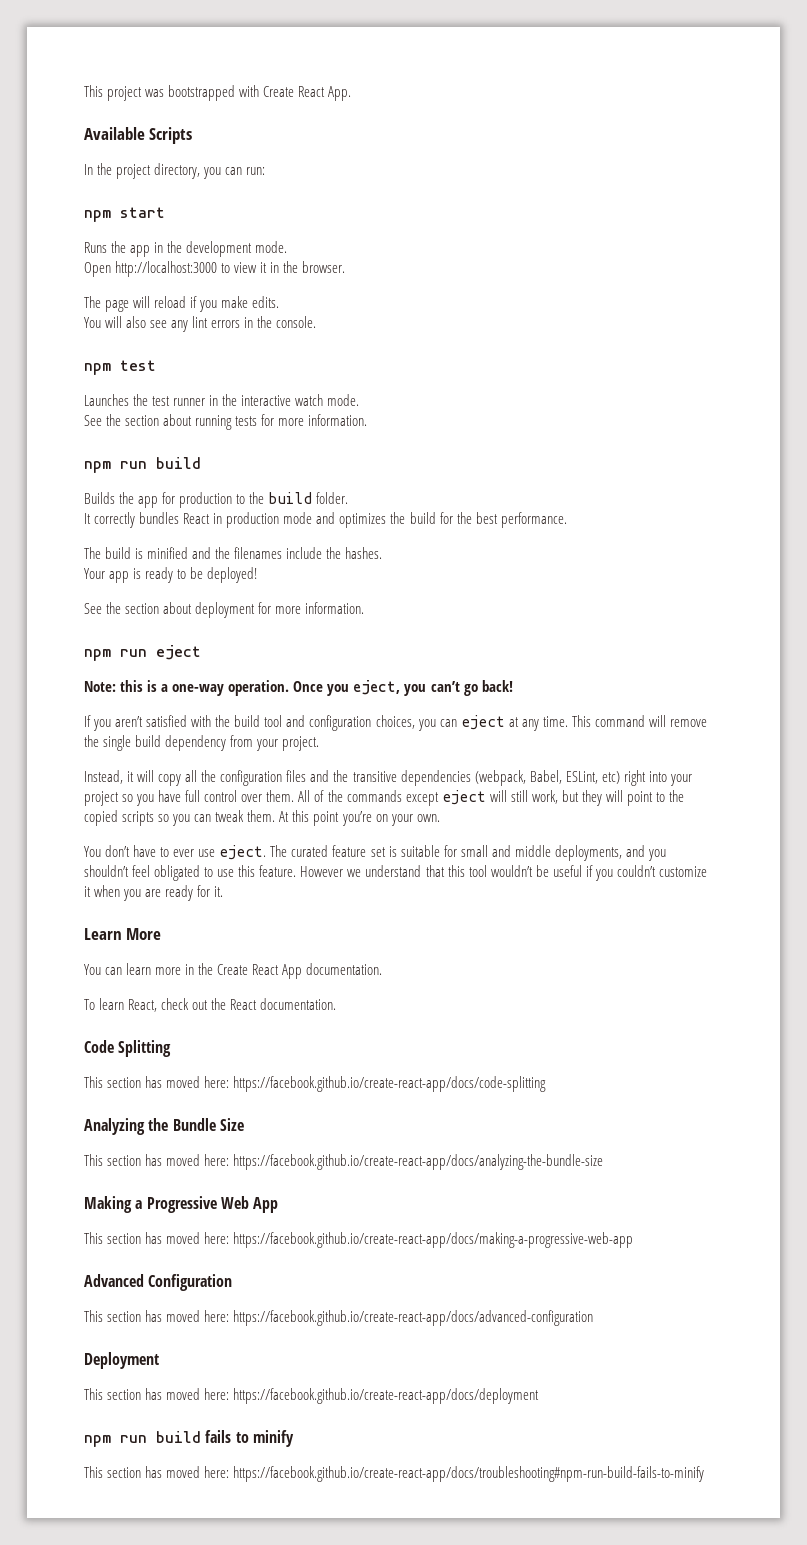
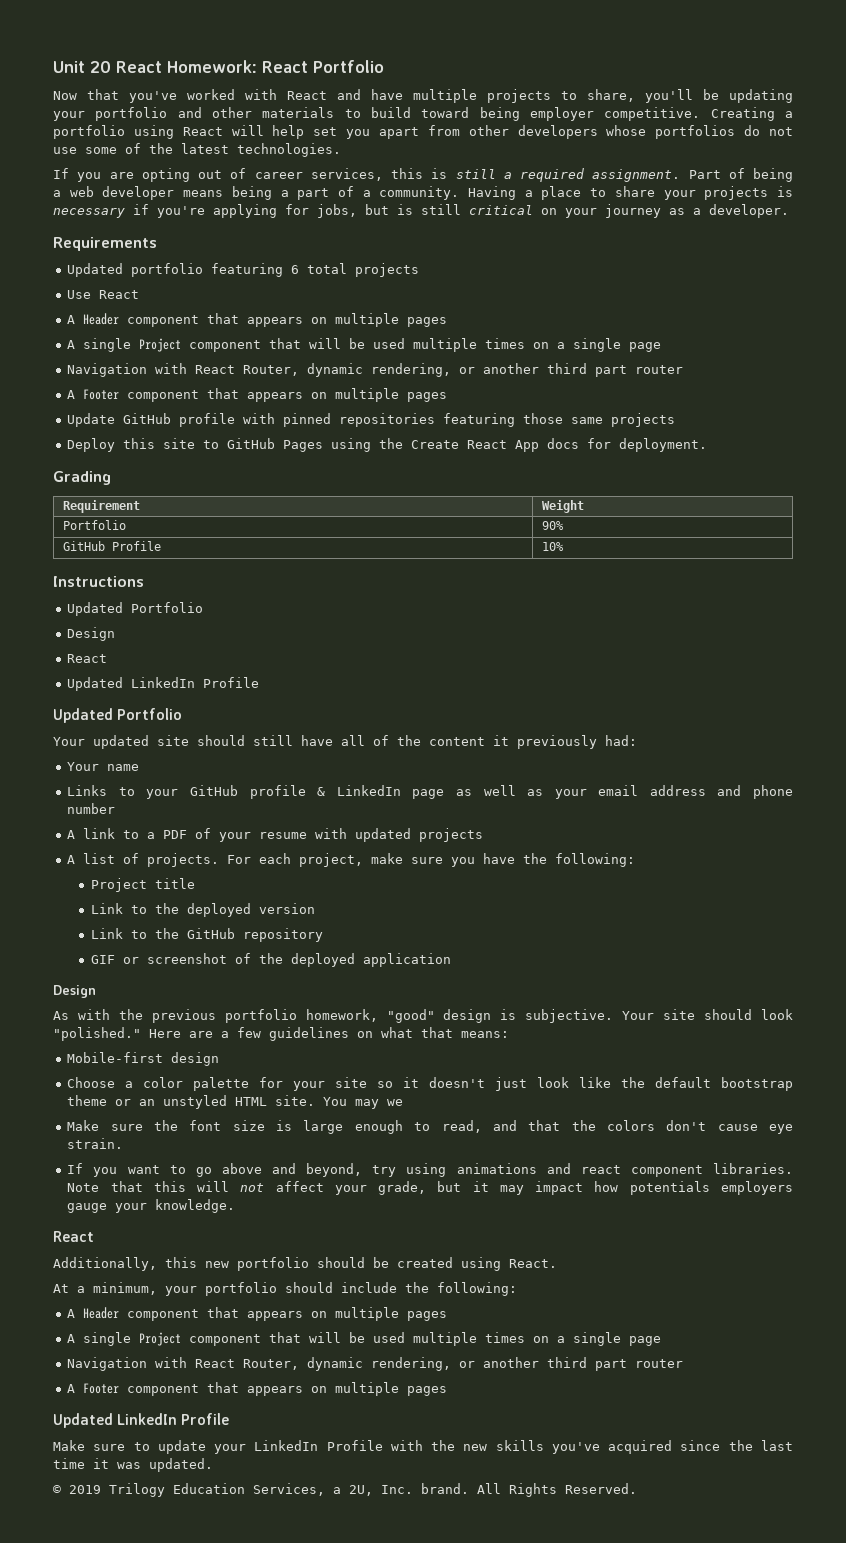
[84,85,352,101] [84,127,193,144] [84,163,266,179] [84,207,165,222] [84,241,288,257] [84,261,346,277] [84,296,280,312] [84,316,317,332] [84,360,156,375] [84,394,360,406] [84,414,368,430] [84,457,201,473] [84,492,349,508] [84,512,567,528] [84,547,383,559] [84,567,258,583] [84,602,365,618] [84,645,201,661] [84,680,513,696] [84,715,707,731] [84,735,320,751] [84,770,692,786] [84,790,685,806] [84,810,440,826] [84,845,666,861] [84,865,707,881] [84,885,224,901] [84,928,162,940] [84,963,383,979] [84,998,337,1012] [84,1040,172,1057] [84,1076,547,1092] [84,1118,244,1135] [84,1154,604,1170] [84,1196,279,1213] [84,1232,634,1248] [84,1274,233,1291] [84,1310,594,1326] [84,1352,159,1369] [84,1388,540,1404] [84,1430,294,1447] [84,1466,705,1482] This project was bootstrapped with Create React App. // Available Scripts // In the project directory, you can run: // npm start // Runs the app in the development mode. // Open http://localhost:3000 to view it in the browser. // The page will reload if you make edits. // You will also see any lint errors in the console. // npm test // Launches the test runner in the interactive watch mode. // See the section about running tests for more information. // npm run build // Builds the app for production to the build folder. // It correctly bundles React in production mode and optimizes the build for the best performance. // The build is minified and the filenames include the hashes. // Your app is ready to be deployed! // See the section about deployment for more information. // npm run eject // Note: this is a one-way operation. Once you eject, you can’t go back! // If you aren’t satisfied with the build tool and configuration choices, you can eject at any time. This command will remove the single build dependency from your project. // Instead, it will copy all the configuration files and the transitive dependencies (webpack, Babel, ESLint, etc) right into your project so you have full control over them. All of the commands except eject will still work, but they will point to the copied scripts so you can tweak them. At this point you’re on your own. // You don’t have to ever use eject. The curated feature set is suitable for small and middle deployments, and you shouldn’t feel obligated to use this feature. However we understand that this tool wouldn’t be useful if you couldn’t customize it when you are ready for it. // Learn More // You can learn more in the Create React App documentation. // To learn React, check out the React documentation. // Code Splitting // This section has moved here: https://facebook.github.io/create-react-app/docs/code-splitting // Analyzing the Bundle Size // This section has moved here: https://facebook.github.io/create-react-app/docs/analyzing-the-bundle-size // Making a Progressive Web App // This section has moved here: https://facebook.github.io/create-react-app/docs/making-a-progressive-web-app // Advanced Configuration // This section has moved here: https://facebook.github.io/create-react-app/docs/advanced-configuration // Deployment // This section has moved here: https://facebook.github.io/create-react-app/docs/deployment // npm run build fails to minify // This section has moved here: https://facebook.github.io/create-react-app/docs/troubleshooting#npm-run-build-fails-to-minify -> [53,60,384,73] [53,89,793,103] [53,107,794,121] [53,125,793,139] [53,143,341,157] [53,168,793,182] [53,186,794,200] [53,204,789,218] [53,237,157,251] [67,263,420,277] [67,290,140,299] [67,313,448,327] [67,338,662,352] [67,363,684,377] [67,388,448,402] [67,413,676,427] [67,438,708,452] [53,471,111,485] [62,500,140,513] [541,500,584,513] [62,520,126,530] [541,521,564,530] [62,541,161,551] [541,542,564,551] [53,576,144,587] [67,602,204,616] [67,627,116,641] [67,654,108,663] [67,677,260,691] [53,708,183,723] [53,735,637,749] [67,762,140,771] [67,785,793,799] [67,803,116,814] [67,828,484,842] [67,853,636,867] [90,878,195,892] [90,903,315,917] [90,928,323,942] [90,953,451,967] [53,985,96,998] [53,1009,793,1023] [53,1027,509,1041] [67,1052,220,1066] [67,1077,794,1091] [67,1095,404,1109] [67,1120,794,1134] [67,1138,124,1149] [67,1163,794,1177] [67,1181,794,1195] [67,1199,236,1213] [53,1231,94,1242] [53,1257,557,1271] [53,1282,517,1296] [67,1307,448,1321] [67,1332,662,1346] [67,1357,684,1371] [67,1382,448,1396] [53,1413,230,1428] [53,1440,793,1454] [53,1458,213,1472] [53,1483,637,1497] Unit 20 React Homework: React Portfolio // Now that you've worked with React and have multiple projects to share, you'll be updating your portfolio and other materials to build toward being employer competitive. Creating a portfolio using React will help set you apart from other developers whose portfolios do not use some of the latest technologies. // If you are opting out of career services, this is still a required assignment. Part of being a web developer means being a part of a community. Having a place to share your projects is necessary if you're applying for jobs, but is still critical on your journey as a developer. // Requirements // Updated portfolio featuring 6 total projects // Use React // A Header component that appears on multiple pages // A single Project component that will be used multiple times on a single page // Navigation with React Router, dynamic rendering, or another third part router // A Footer component that appears on multiple pages // Update GitHub profile with pinned repositories featuring those same projects // Deploy this site to GitHub Pages using the Create React App docs for deployment. // Grading // Requirement | Weight // Portfolio | 90% // GitHub Profile | 10% // Instructions // Updated Portfolio // Design // React // Updated LinkedIn Profile // Updated Portfolio // Your updated site should still have all of the content it previously had: // Your name // Links to your GitHub profile & LinkedIn page as well as your email address and phone number // A link to a PDF of your resume with updated projects // A list of projects. For each project, make sure you have the following: // Project title // Link to the deployed version // Link to the GitHub repository // GIF or screenshot of the deployed application // Design // As with the previous portfolio homework, "good" design is subjective. Your site should look "polished." Here are a few guidelines on what that means: // Mobile-first design // Choose a color palette for your site so it doesn't just look like the default bootstrap theme or an unstyled HTML site. You may we // Make sure the font size is large enough to read, and that the colors don't cause eye strain. // If you want to go above and beyond, try using animations and react component libraries. Note that this will not affect your grade, but it may impact how potentials employers gauge your knowledge. // React // Additionally, this new portfolio should be created using React. // At a minimum, your portfolio should include the following: // A Header component that appears on multiple pages // A single Project component that will be used multiple times on a single page // Navigation with React Router, dynamic rendering, or another third part router // A Footer component that appears on multiple pages // Updated LinkedIn Profile // Make sure to update your LinkedIn Profile with the new skills you've acquired since the last time it was updated. // © 2019 Trilogy Education Services, a 2U, Inc. brand. All Rights Reserved.

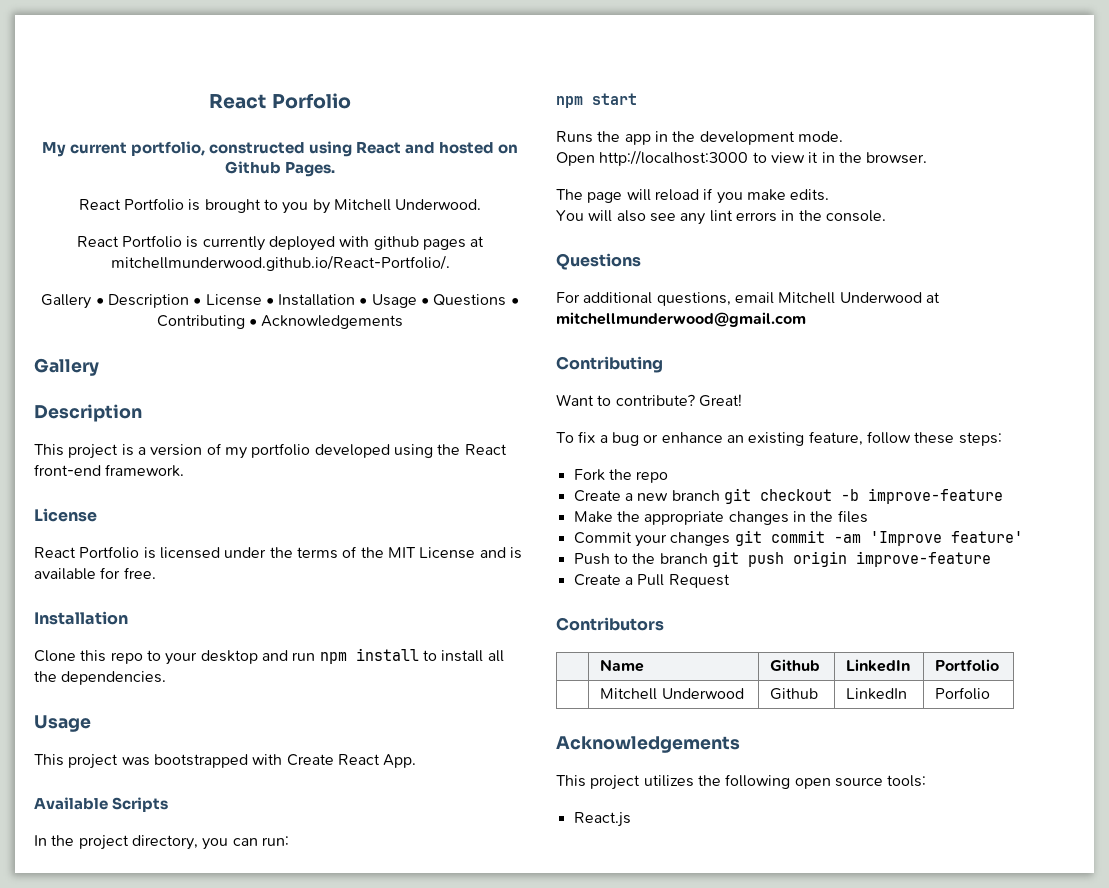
[53,60,384,73] [53,89,793,103] [53,107,794,121] [53,125,793,139] [53,143,341,157] [53,168,793,182] [53,186,794,200] [53,204,789,218] [53,237,157,251] [67,263,420,277] [67,290,140,299] [67,313,448,327] [67,338,662,352] [67,363,684,377] [67,388,448,402] [67,413,676,427] [67,438,708,452] [53,471,111,485] [62,500,140,513] [541,500,584,513] [62,520,126,530] [541,521,564,530] [62,541,161,551] [541,542,564,551] [53,576,144,587] [67,602,204,616] [67,627,116,641] [67,654,108,663] [67,677,260,691] [53,708,183,723] [53,735,637,749] [67,762,140,771] [67,785,793,799] [67,803,116,814] [67,828,484,842] [67,853,636,867] [90,878,195,892] [90,903,315,917] [90,928,323,942] [90,953,451,967] [53,985,96,998] [53,1009,793,1023] [53,1027,509,1041] [67,1052,220,1066] [67,1077,794,1091] [67,1095,404,1109] [67,1120,794,1134] [67,1138,124,1149] [67,1163,794,1177] [67,1181,794,1195] [67,1199,236,1213] [53,1231,94,1242] [53,1257,557,1271] [53,1282,517,1296] [67,1307,448,1321] [67,1332,662,1346] [67,1357,684,1371] [67,1382,448,1396] [53,1413,230,1428] [53,1440,793,1454] [53,1458,213,1472] [53,1483,637,1497] Unit 20 React Homework: React Portfolio // Now that you've worked with React and have multiple projects to share, you'll be updating your portfolio and other materials to build toward being employer competitive. Creating a portfolio using React will help set you apart from other developers whose portfolios do not use some of the latest technologies. // If you are opting out of career services, this is still a required assignment. Part of being a web developer means being a part of a community. Having a place to share your projects is necessary if you're applying for jobs, but is still critical on your journey as a developer. // Requirements // Updated portfolio featuring 6 total projects // Use React // A Header component that appears on multiple pages // A single Project component that will be used multiple times on a single page // Navigation with React Router, dynamic rendering, or another third part router // A Footer component that appears on multiple pages // Update GitHub profile with pinned repositories featuring those same projects // Deploy this site to GitHub Pages using the Create React App docs for deployment. // Grading // Requirement | Weight // Portfolio | 90% // GitHub Profile | 10% // Instructions // Updated Portfolio // Design // React // Updated LinkedIn Profile // Updated Portfolio // Your updated site should still have all of the content it previously had: // Your name // Links to your GitHub profile & LinkedIn page as well as your email address and phone number // A link to a PDF of your resume with updated projects // A list of projects. For each project, make sure you have the following: // Project title // Link to the deployed version // Link to the GitHub repository // GIF or screenshot of the deployed application // Design // As with the previous portfolio homework, "good" design is subjective. Your site should look "polished." Here are a few guidelines on what that means: // Mobile-first design // Choose a color palette for your site so it doesn't just look like the default bootstrap theme or an unstyled HTML site. You may we // Make sure the font size is large enough to read, and that the colors don't cause eye strain. // If you want to go above and beyond, try using animations and react component libraries. Note that this will not affect your grade, but it may impact how potentials employers gauge your knowledge. // React // Additionally, this new portfolio should be created using React. // At a minimum, your portfolio should include the following: // A Header component that appears on multiple pages // A single Project component that will be used multiple times on a single page // Navigation with React Router, dynamic rendering, or another third part router // A Footer component that appears on multiple pages // Updated LinkedIn Profile // Make sure to update your LinkedIn Profile with the new skills you've acquired since the last time it was updated. // © 2019 Trilogy Education Services, a 2U, Inc. brand. All Rights Reserved. -> [209,93,351,109] [41,141,519,157] [224,161,336,177] [78,198,482,214] [76,235,485,251] [110,255,450,271] [41,294,519,309] [156,315,404,329] [34,358,99,376] [34,404,142,422] [34,443,507,459] [34,464,185,477] [34,508,97,522] [34,546,522,559] [34,567,156,580] [34,611,128,625] [34,648,504,665] [34,671,167,685] [34,715,91,732] [34,754,417,769] [34,797,169,812] [34,835,289,850] [556,93,637,108] [556,131,843,145] [556,150,928,166] [556,188,830,204] [556,210,886,225] [556,253,641,270] [556,292,940,306] [556,312,806,327] [556,356,663,373] [556,394,742,407] [556,431,1002,446] [573,469,669,483] [573,488,1003,504] [573,510,868,525] [573,530,1023,547] [573,551,991,567] [573,574,730,588] [556,617,664,631] [600,659,645,672] [770,659,821,671] [846,659,911,672] [935,659,1000,671] [600,688,744,700] [770,688,819,700] [846,688,908,700] [935,687,991,700] [556,736,740,753] [556,774,927,790] [573,812,631,827] React Porfolio // My current portfolio, constructed using React and hosted on Github Pages. // React Portfolio is brought to you by Mitchell Underwood. // React Portfolio is currently deployed with github pages at mitchellmunderwood.github.io/React-Portfolio/. // Gallery • Description • License • Installation • Usage • Questions • Contributing • Acknowledgements // Gallery // Description // This project is a version of my portfolio developed using the React front-end framework. // License // React Portfolio is licensed under the terms of the MIT License and is available for free. // Installation // Clone this repo to your desktop and run npm install to install all the dependencies. // Usage // This project was bootstrapped with Create React App. // Available Scripts // In the project directory, you can run: // npm start // Runs the app in the development mode. // Open http://localhost:3000 to view it in the browser. // The page will reload if you make edits. // You will also see any lint errors in the console. // Questions // For additional questions, email Mitchell Underwood at mitchellmunderwood@gmail.com // Contributing // Want to contribute? Great! // To fix a bug or enhance an existing feature, follow these steps: // Fork the repo // Create a new branch git checkout -b improve-feature // Make the appropriate changes in the files // Commit your changes git commit -am 'Improve feature' // Push to the branch git push origin improve-feature // Create a Pull Request // Contributors // | Name | Github | LinkedIn | Portfolio // | Mitchell Underwood | Github | LinkedIn | Porfolio // Acknowledgements // This project utilizes the following open source tools: // React.js

